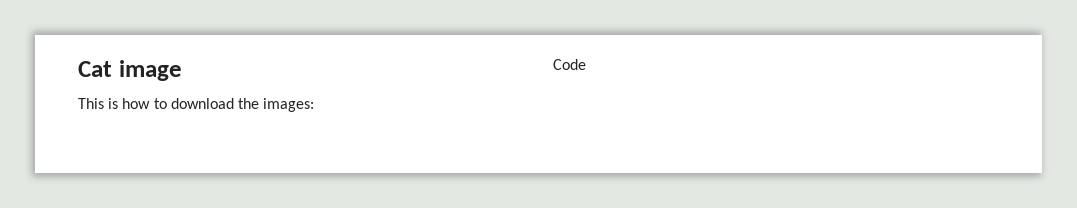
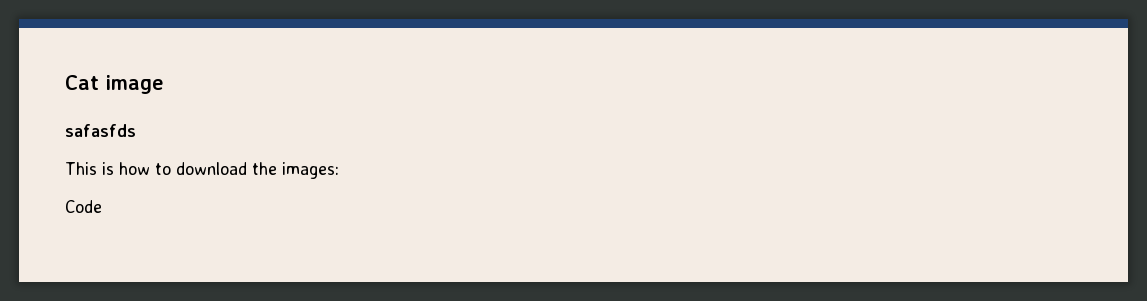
(182, 70) none -> [65,124,136,137] // safasfds

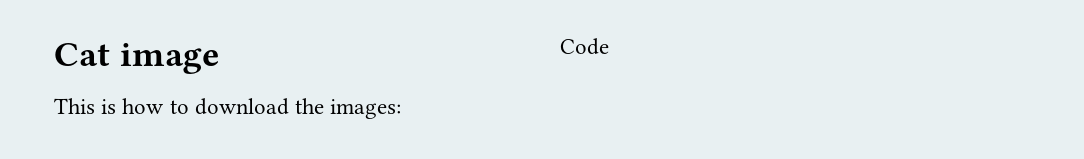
[65,124,136,137] // safasfds -> (220, 58) none

